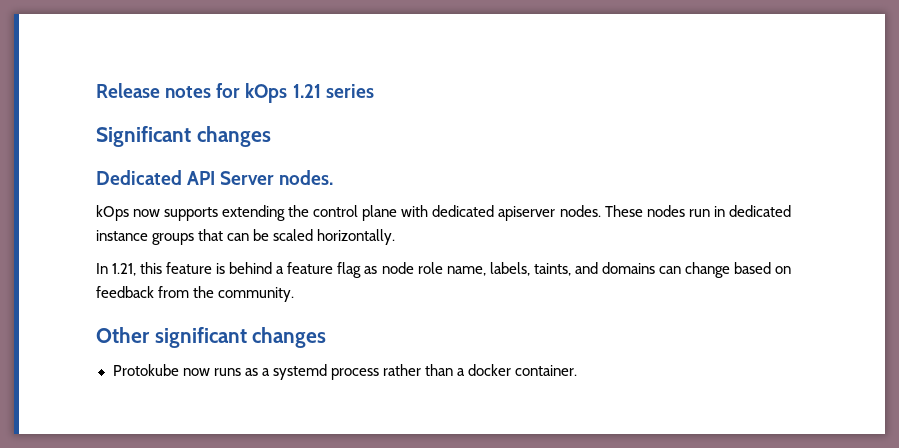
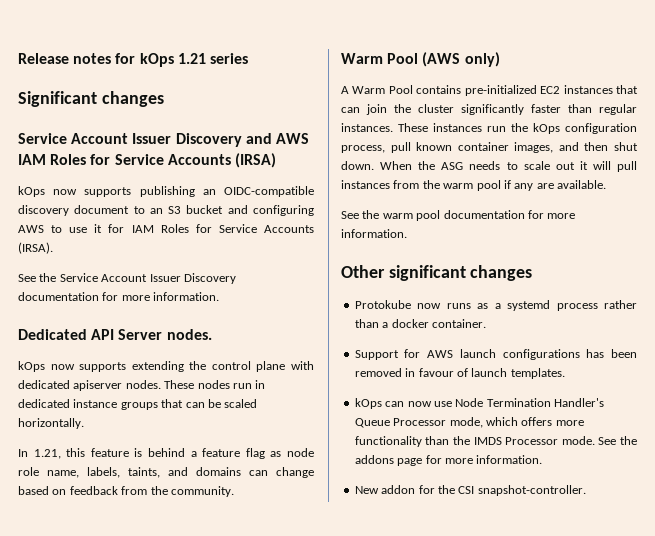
(271, 136) none -> [18,133,309,147] [18,153,276,168] [18,186,314,197] [18,205,314,216] [18,224,314,233] [18,242,53,254] [18,273,236,284] [18,292,220,301] // Service Account Issuer Discovery and AWS IAM Roles for Service Accounts (IRSA) // kOps now supports publishing an OIDC-compatible discovery document to an S3 bucket and configuring AWS to use it for IAM Roles for Service Accounts (IRSA). // See the Service Account Issuer Discovery documentation for more information.
(295, 294) none -> [341,52,500,67] [341,85,638,96] [341,104,637,115] [341,123,637,134] [341,142,638,153] [341,161,637,172] [341,180,606,191] [341,210,576,221] [341,229,407,238] // Warm Pool (AWS only) // A Warm Pool contains pre-initialized EC2 instances that can join the cluster significantly faster than regular instances. These instances run the kOps configuration process, pull known container images, and then shut down. When the ASG needs to scale out it will pull instances from the warm pool if any are available. // See the warm pool documentation for more information.
(578, 370) none -> [354,349,637,360] [354,368,565,379] [354,398,604,409] [354,417,584,428] [354,436,637,447] [354,455,543,466] [354,485,586,496] // Support for AWS launch configurations has been removed in favour of launch templates. // kOps can now use Node Termination Handler's Queue Processor mode, which offers more functionality than the IMDS Processor mode. See the addons page for more information. // New addon for the CSI snapshot-controller.

